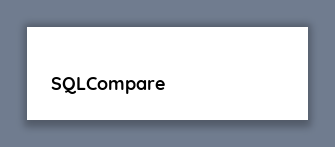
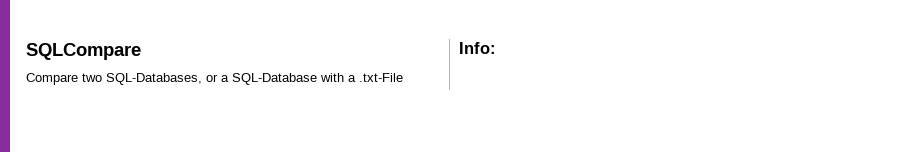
(165, 85) none -> [26,73,403,85] [459,42,496,54] // Compare two SQL-Databases, or a SQL-Database with a .txt-File // Info:

